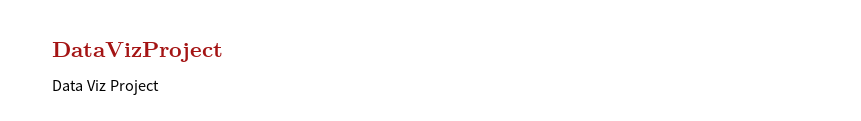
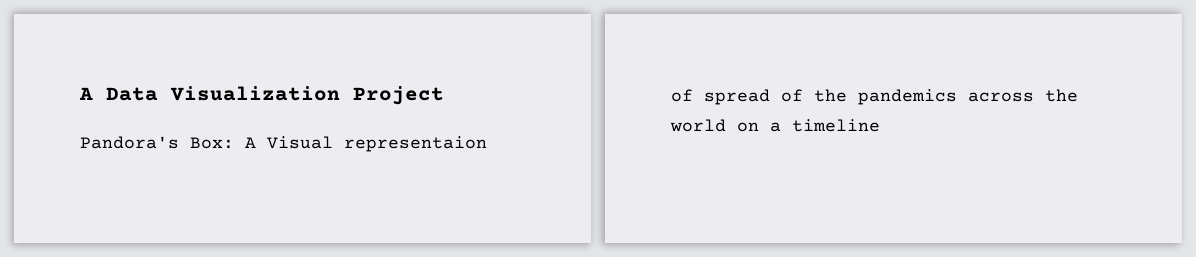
[52,42,223,62] [52,80,159,95] DataVizProject // Data Viz Project -> [79,86,444,105] [80,136,487,152] [671,89,1078,105] [670,119,880,132] A Data Visualization Project // Pandora's Box: A Visual representaion of spread of the pandemics across the world on a timeline

